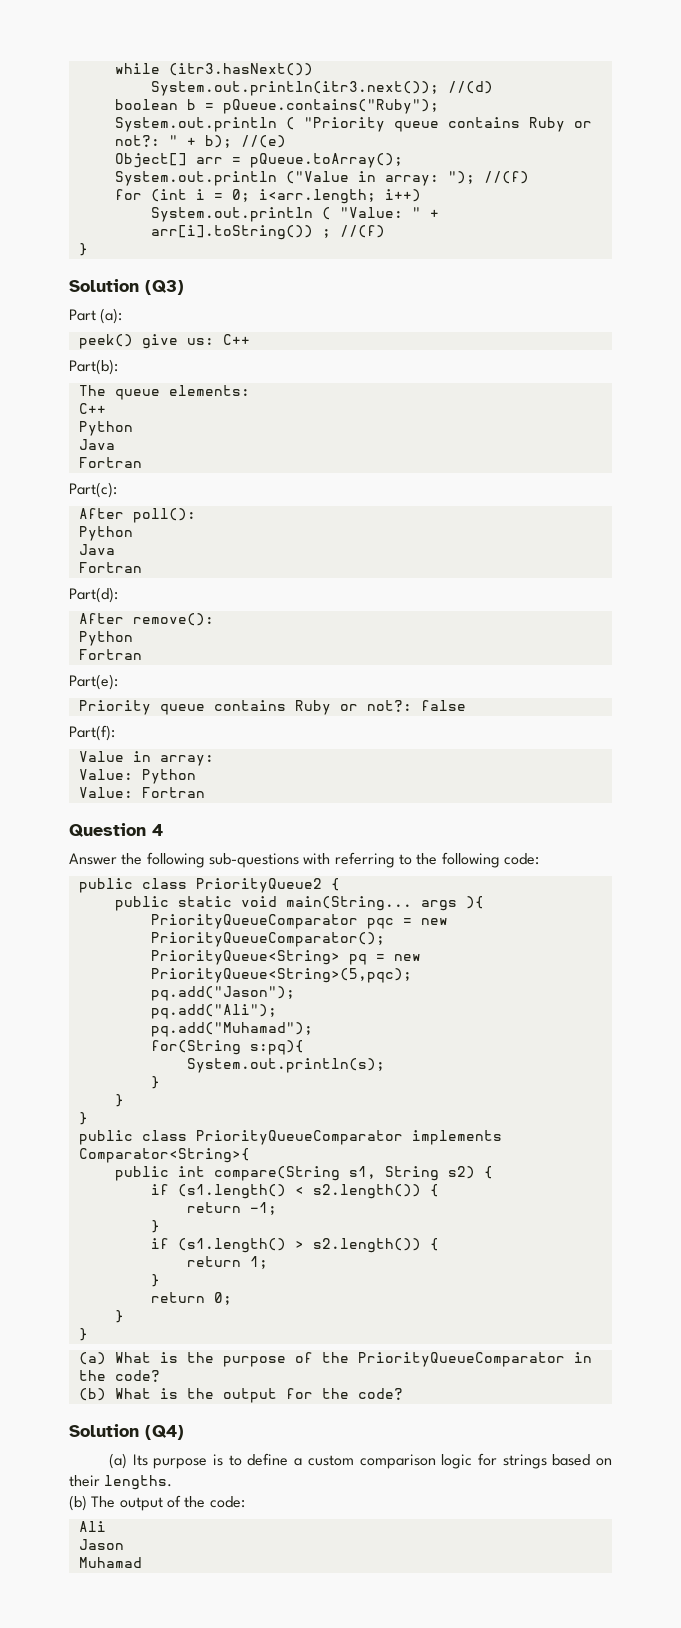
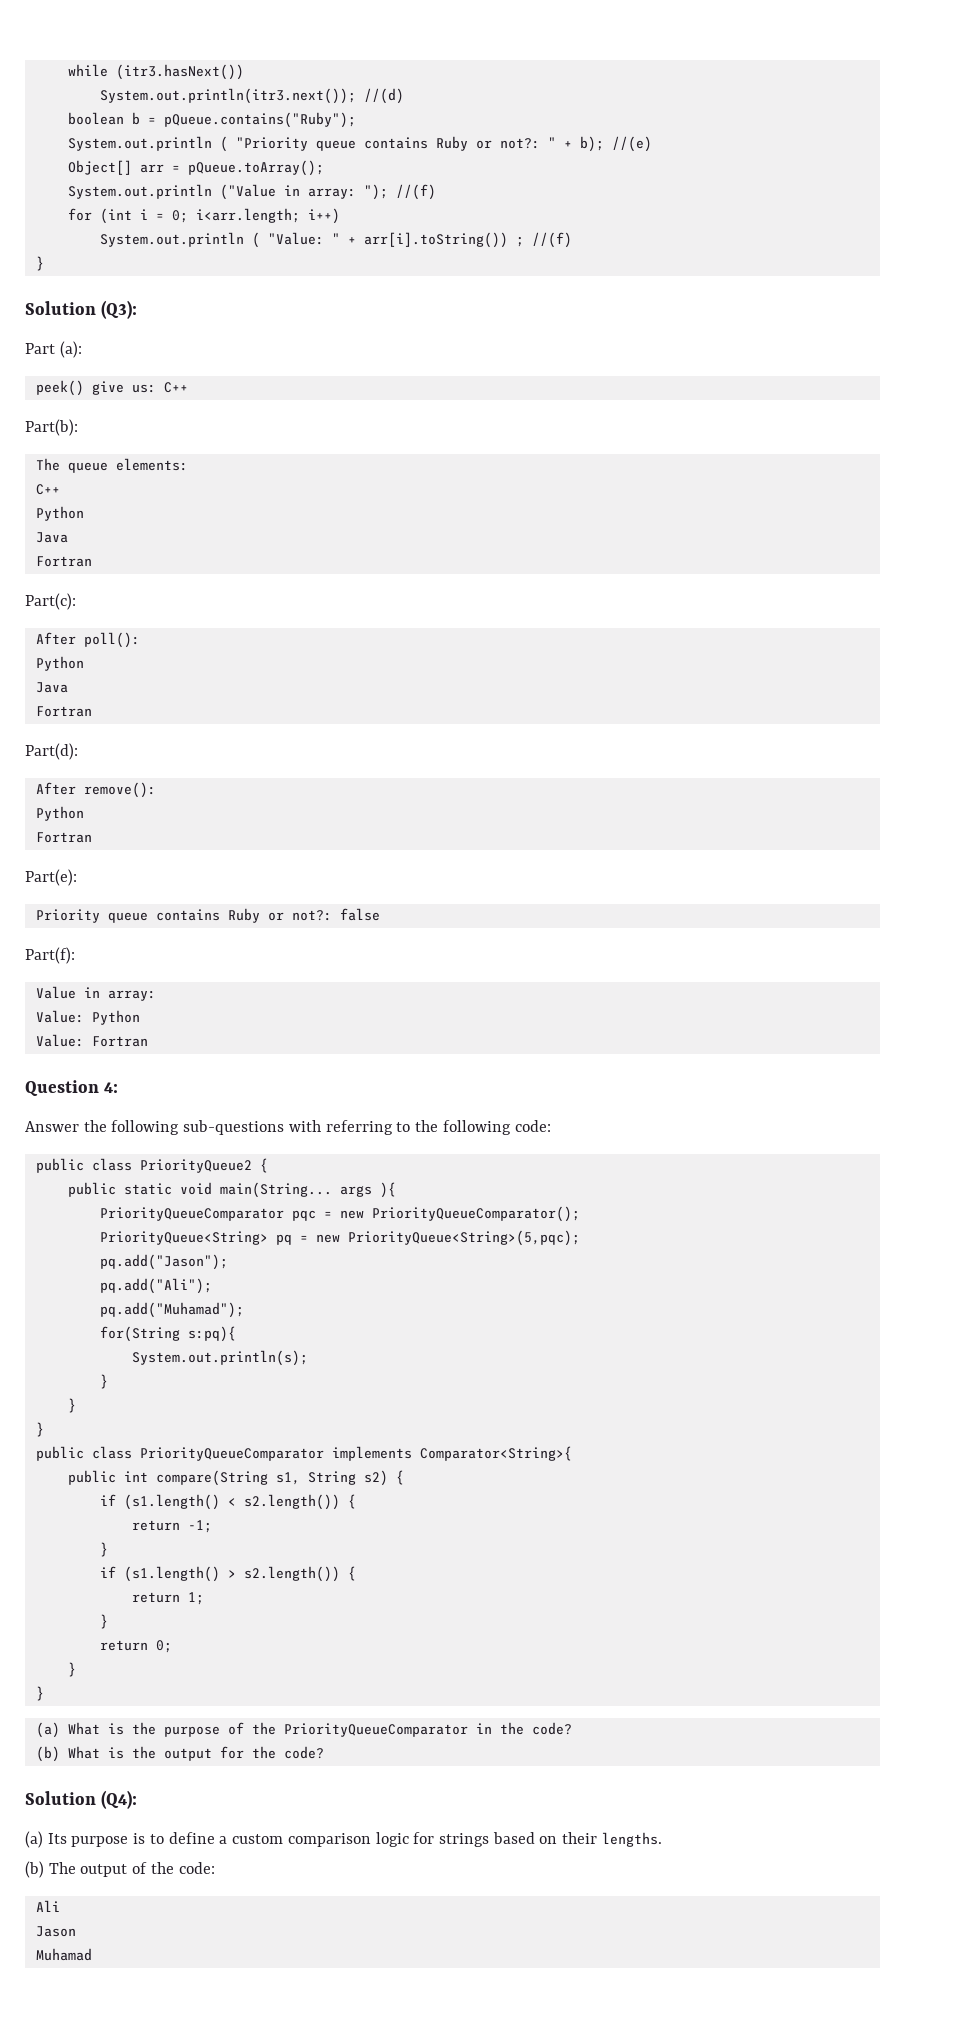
[145,280,184,295] (Q3) -> [101,300,138,319] (Q3):
[152,824,163,836] 4 -> [104,1082,119,1093] 4:
[145,1425,184,1440] (Q4) -> [101,1790,138,1809] (Q4):

